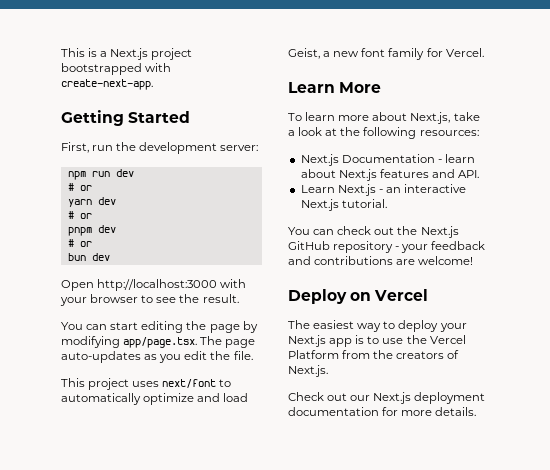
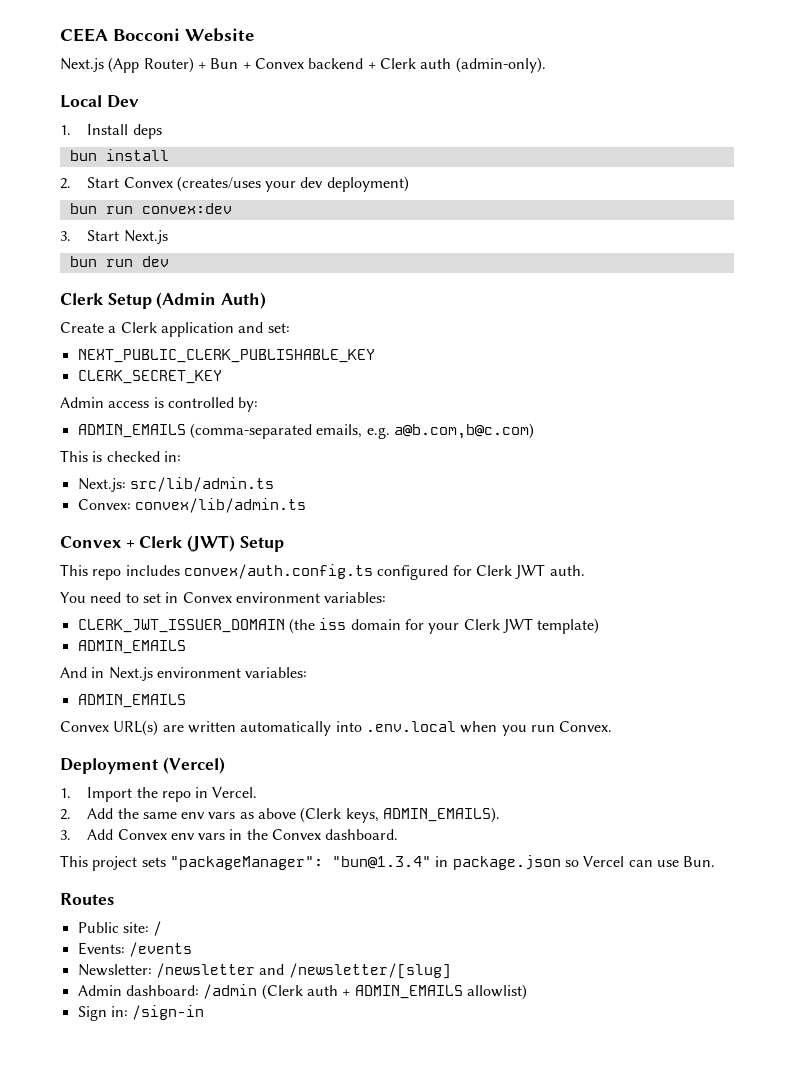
[61,48,193,60] [61,63,172,75] [61,79,153,90] [61,110,191,126] [61,142,259,154] [67,169,134,180] [67,183,92,191] [67,197,116,207] [67,211,92,219] [67,225,116,236] [67,239,92,247] [67,253,110,261] [61,279,247,291] [60,294,239,306] [61,321,258,333] [61,336,256,348] [61,351,253,363] [61,378,232,390] [61,393,249,405] [288,48,484,60] [288,82,382,93] [288,112,480,124] [288,127,479,139] [300,154,475,166] [300,169,480,181] [300,184,467,196] [300,199,387,211] [288,226,459,238] [288,241,486,253] [288,256,474,265] [288,289,429,304] [288,320,467,332] [288,335,466,347] [288,350,460,359] [288,365,328,377] [288,392,486,404] [288,407,477,416] This is a Next.js project bootstrapped with create-next-app. // Getting Started // First, run the development server: // npm run dev // # or // yarn dev // # or // pnpm dev // # or // bun dev // Open http://localhost:3000 with your browser to see the result. // You can start editing the page by modifying app/page.tsx. The page auto-updates as you edit the file. // This project uses next/font to automatically optimize and load Geist, a new font family for Vercel. // Learn More // To learn more about Next.js, take a look at the following resources: // Next.js Documentation - learn about Next.js features and API. // Learn Next.js - an interactive Next.js tutorial. // You can check out the Next.js GitHub repository - your feedback and contributions are welcome! // Deploy on Vercel // The easiest way to deploy your Next.js app is to use the Vercel Platform from the creators of Next.js. // Check out our Next.js deployment documentation for more details. -> [60,28,254,42] [60,57,546,73] [60,95,139,108] [60,124,162,139] [69,149,169,161] [60,176,409,192] [69,203,232,214] [60,230,168,244] [69,256,169,267] [60,292,267,309] [60,322,290,337] [77,349,375,363] [77,370,222,384] [60,397,259,412] [77,423,534,439] [60,450,181,462] [77,477,274,492] [77,498,306,513] [60,535,284,552] [60,564,585,580] [60,592,387,603] [77,618,600,634] [77,640,186,654] [60,667,308,681] [77,694,186,708] [60,720,613,736] [60,757,225,774] [60,787,258,802] [60,807,501,823] [60,829,399,840] [60,855,716,871] [60,893,114,905] [77,921,163,936] [77,942,192,957] [77,963,451,979] [77,984,527,1000] [77,1005,205,1021] CEEA Bocconi Website // Next.js (App Router) + Bun + Convex backend + Clerk auth (admin-only). // Local Dev // 1. Install deps // bun install // 2. Start Convex (creates/uses your dev deployment) // bun run convex:dev // 3. Start Next.js // bun run dev // Clerk Setup (Admin Auth) // Create a Clerk application and set: // NEXT_PUBLIC_CLERK_PUBLISHABLE_KEY // CLERK_SECRET_KEY // Admin access is controlled by: // ADMIN_EMAILS (comma-separated emails, e.g. a@b.com,b@c.com) // This is checked in: // Next.js: src/lib/admin.ts // Convex: convex/lib/admin.ts // Convex + Clerk (JWT) Setup // This repo includes convex/auth.config.ts configured for Clerk JWT auth. // You need to set in Convex environment variables: // CLERK_JWT_ISSUER_DOMAIN (the iss domain for your Clerk JWT template) // ADMIN_EMAILS // And in Next.js environment variables: // ADMIN_EMAILS // Convex URL(s) are written automatically into .env.local when you run Convex. // Deployment (Vercel) // 1. Import the repo in Vercel. // 2. Add the same env vars as above (Clerk keys, ADMIN_EMAILS). // 3. Add Convex env vars in the Convex dashboard. // This project sets "packageManager": "bun@1.3.4" in package.json so Vercel can use Bun. // Routes // Public site: / // Events: /events // Newsletter: /newsletter and /newsletter/[slug] // Admin dashboard: /admin (Clerk auth + ADMIN_EMAILS allowlist) // Sign in: /sign-in

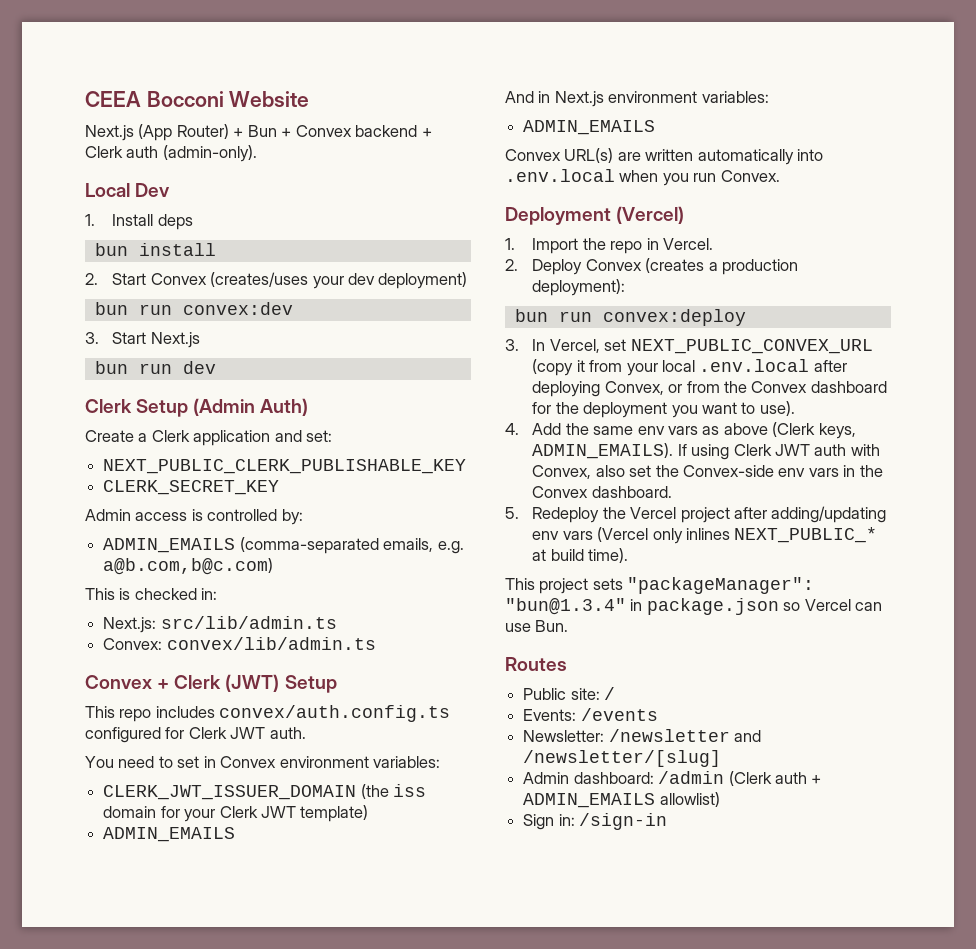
(71, 814) none -> [532,258,799,275] [532,279,626,296] [514,309,746,326] [505,339,873,354] [532,359,847,376] [532,381,887,397] [532,401,795,418] [505,423,519,435] Deploy Convex (creates a production deployment): // bun run convex:deploy // 3. In Vercel, set NEXT_PUBLIC_CONVEX_URL (copy it from your local .env.local after deploying Convex, or from the Convex dashboard for the deployment you want to use). // 4.
[60,829,167,840] // 3. Add Convex -> [677,444,880,460] [532,465,775,479] If using Clerk JWT auth with Convex, also set the Convex-side
(399, 834) none -> [505,506,887,523] [532,527,878,544] [532,548,629,563] // 5. Redeploy the Vercel project after adding/updating env vars (Vercel only inlines NEXT_PUBLIC_* at build time).

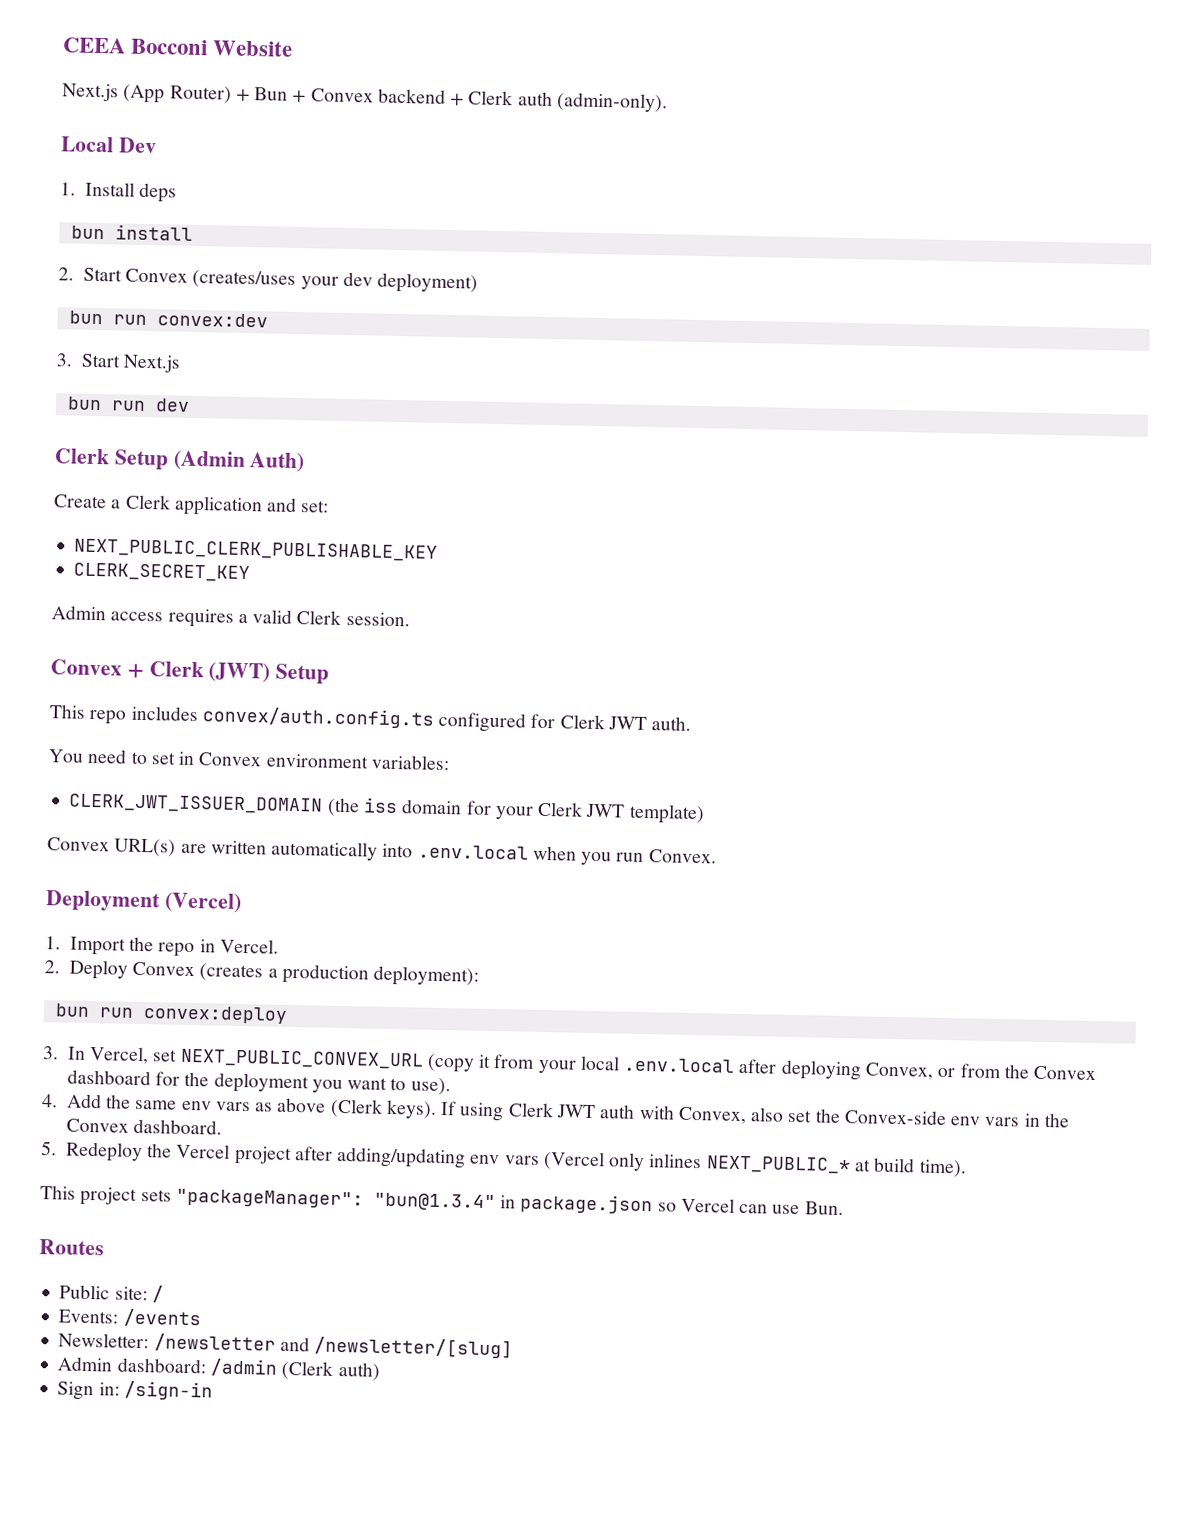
[191,509,303,525] [103,537,464,554] [103,558,274,575] [85,588,218,600] [103,616,337,633] [103,637,376,650] is controlled by: // ADMIN_EMAILS (comma-separated emails, e.g. a@b.com,b@c.com) // This is checked in: // Next.js: src/lib/admin.ts // Convex: convex/lib/admin.ts -> [167,608,410,628] requires a valid Clerk session.
[103,827,236,842] [505,91,769,107] [523,120,656,135] // ADMIN_EMAILS // And in Next.js environment variables: // ADMIN_EMAILS -> (705, 814) none
[818,423,856,439] [532,443,674,459] keys, ADMIN_EMAILS). -> [385,1099,437,1119] keys).
[774,772,822,784] [523,792,720,808] auth + ADMIN_EMAILS allowlist) -> [337,1362,381,1381] auth)

